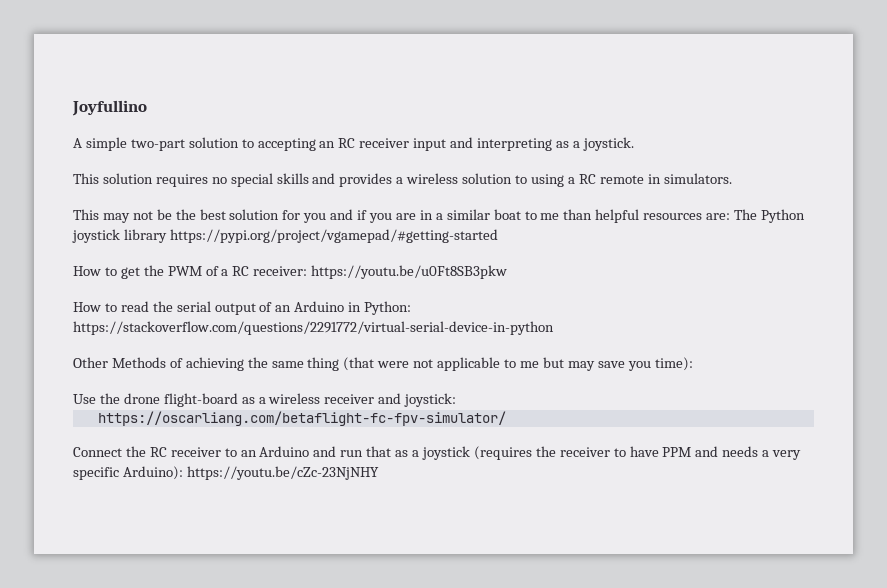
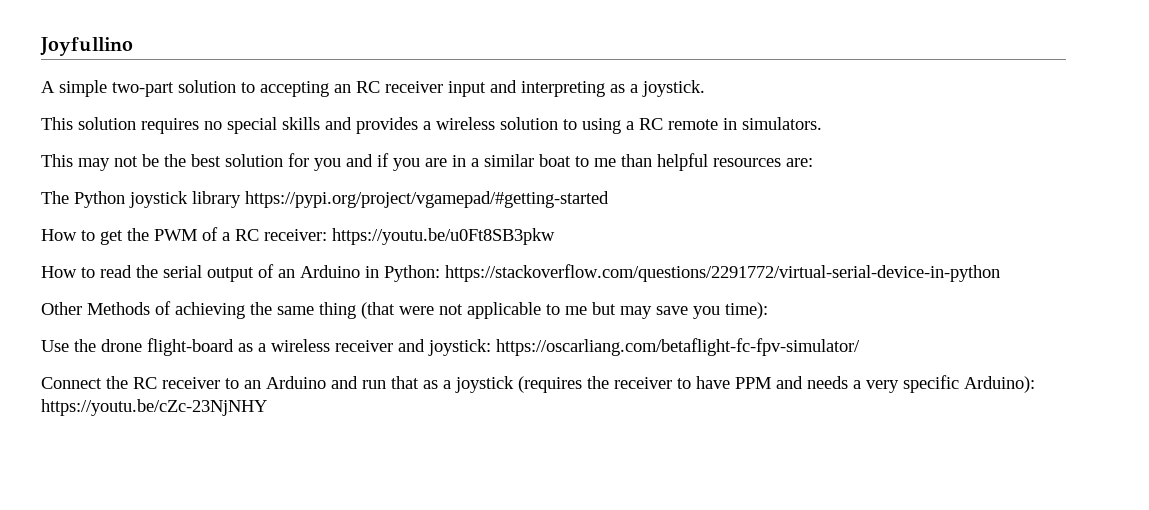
(731, 216) none -> (813, 162) //
(457, 400) // -> (491, 347) none

